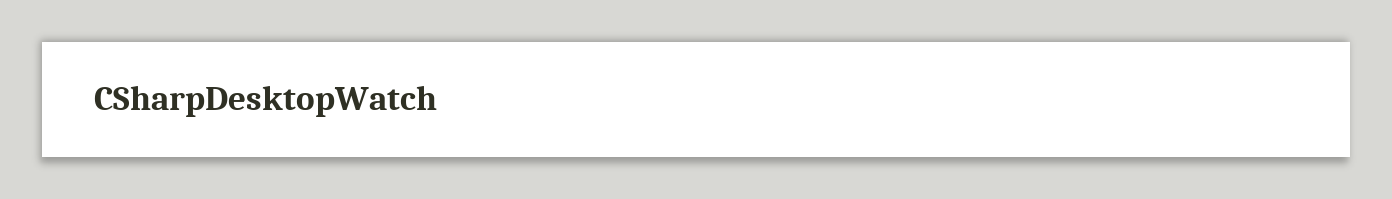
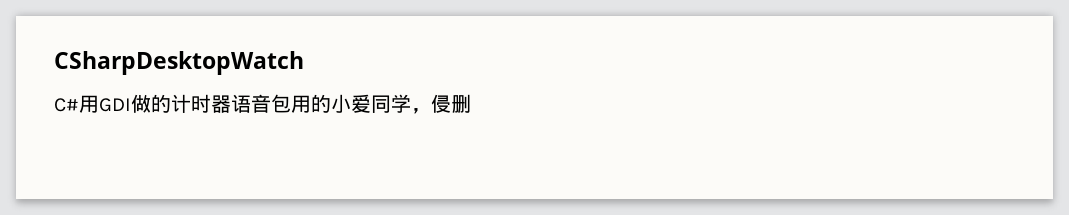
(437, 101) none -> [54,94,471,114] // C#用GDI做的计时器语音包用的小爱同学，侵删

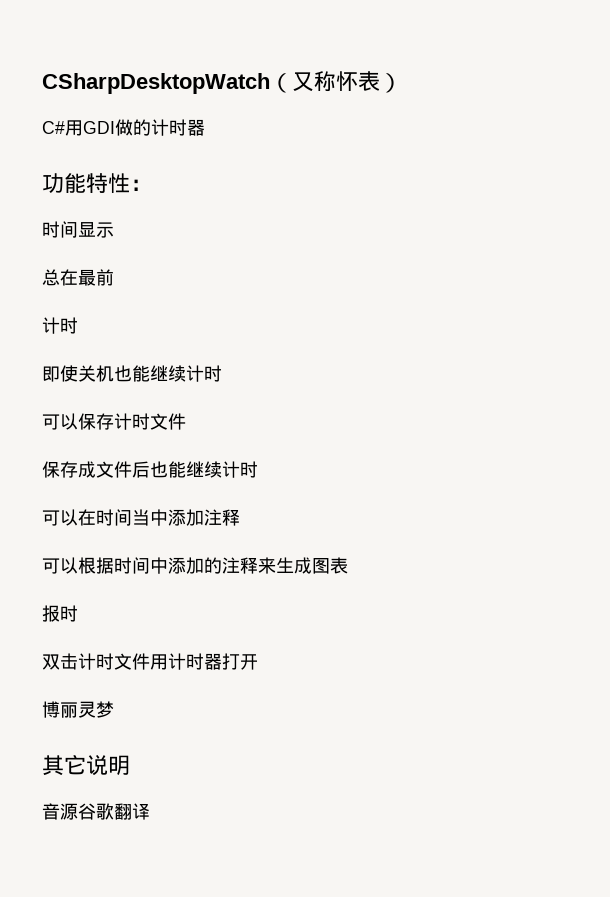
(304, 63) none -> [270,71,402,93] （又称怀表）
[231,94,471,114] 语音包用的小爱同学，侵删 -> [42,173,152,193] [42,221,114,238] [42,269,114,286] [42,317,78,334] [42,365,222,382] [42,413,186,430] [42,461,258,478] [42,509,240,526] [42,557,348,574] [42,605,78,622] [42,653,258,670] [42,701,114,718] [42,755,130,776] [42,803,150,820] // 功能特性： // 时间显示 // 总在最前 // 计时 // 即使关机也能继续计时 // 可以保存计时文件 // 保存成文件后也能继续计时 // 可以在时间当中添加注释 // 可以根据时间中添加的注释来生成图表 // 报时 // 双击计时文件用计时器打开 // 博丽灵梦 // 其它说明 // 音源谷歌翻译

